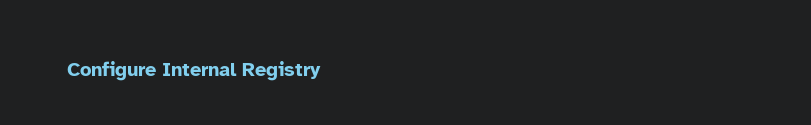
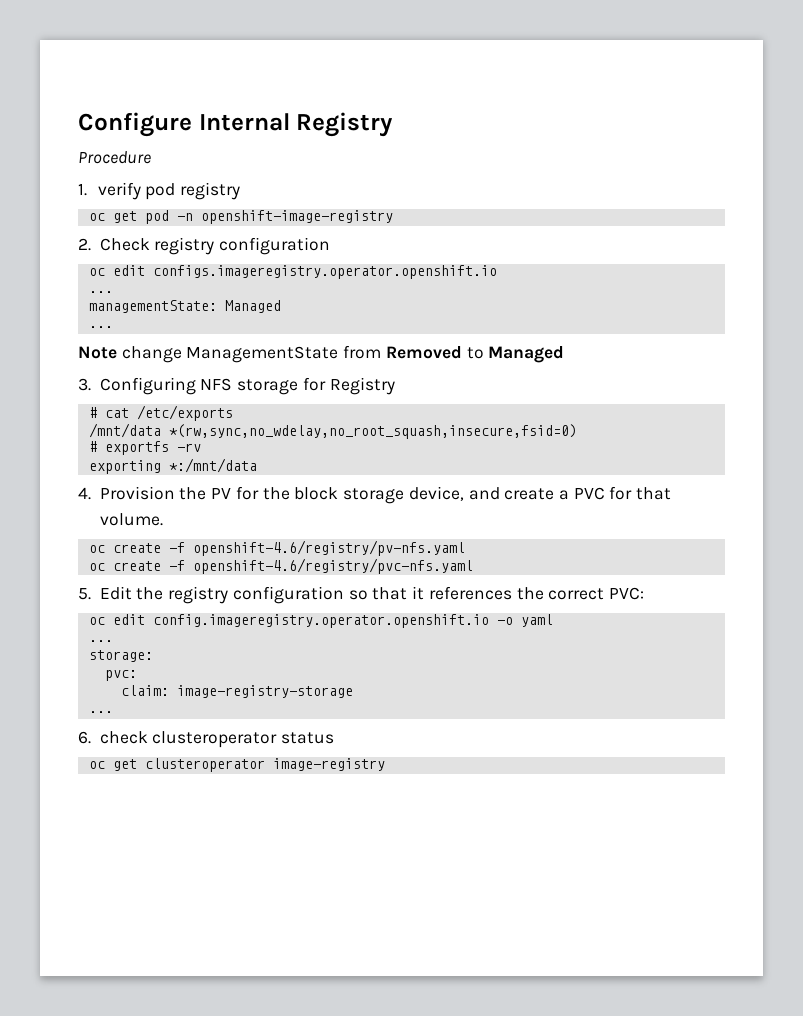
(321, 71) none -> [78,151,151,164] [78,182,240,200] [88,210,393,224] [78,237,331,255] [88,265,497,279] [88,291,113,293] [88,300,281,313] [88,326,113,328] [78,345,565,363] [78,377,395,395] [88,405,233,421] [88,423,577,439] [88,441,201,455] [88,458,257,474] [78,486,672,504] [99,513,163,526] [88,540,465,556] [88,558,473,574] [78,586,645,604] [88,614,553,628] [88,640,113,642] [88,650,153,662] [104,670,137,681] [120,685,353,698] [88,711,113,713] [78,731,335,748] [88,758,385,772] // Procedure // 1. verify pod registry // oc get pod -n openshift-image-registry // 2. Check registry configuration // oc edit configs.imageregistry.operator.openshift.io // ... // managementState: Managed // ... // Note change ManagementState from Removed to Managed // 3. Configuring NFS storage for Registry // # cat /etc/exports // /mnt/data *(rw,sync,no_wdelay,no_root_squash,insecure,fsid=0) // # exportfs -rv // exporting *:/mnt/data // 4. Provision the PV for the block storage device, and create a PVC for that volume. // oc create -f openshift-4.6/registry/pv-nfs.yaml // oc create -f openshift-4.6/registry/pvc-nfs.yaml // 5. Edit the registry configuration so that it references the correct PVC: // oc edit config.imageregistry.operator.openshift.io -o yaml // ... // storage: // pvc: // claim: image-registry-storage // ... // 6. check clusteroperator status // oc get clusteroperator image-registry

